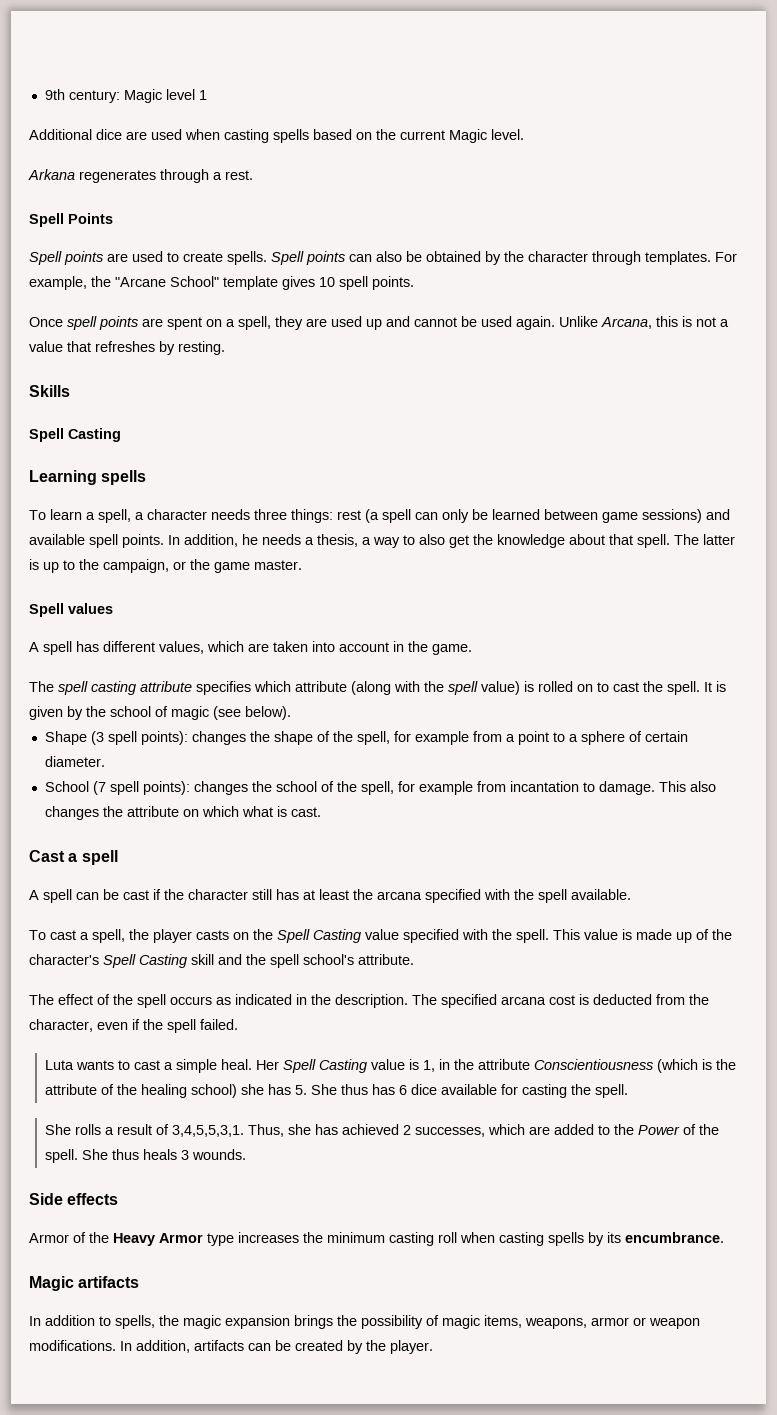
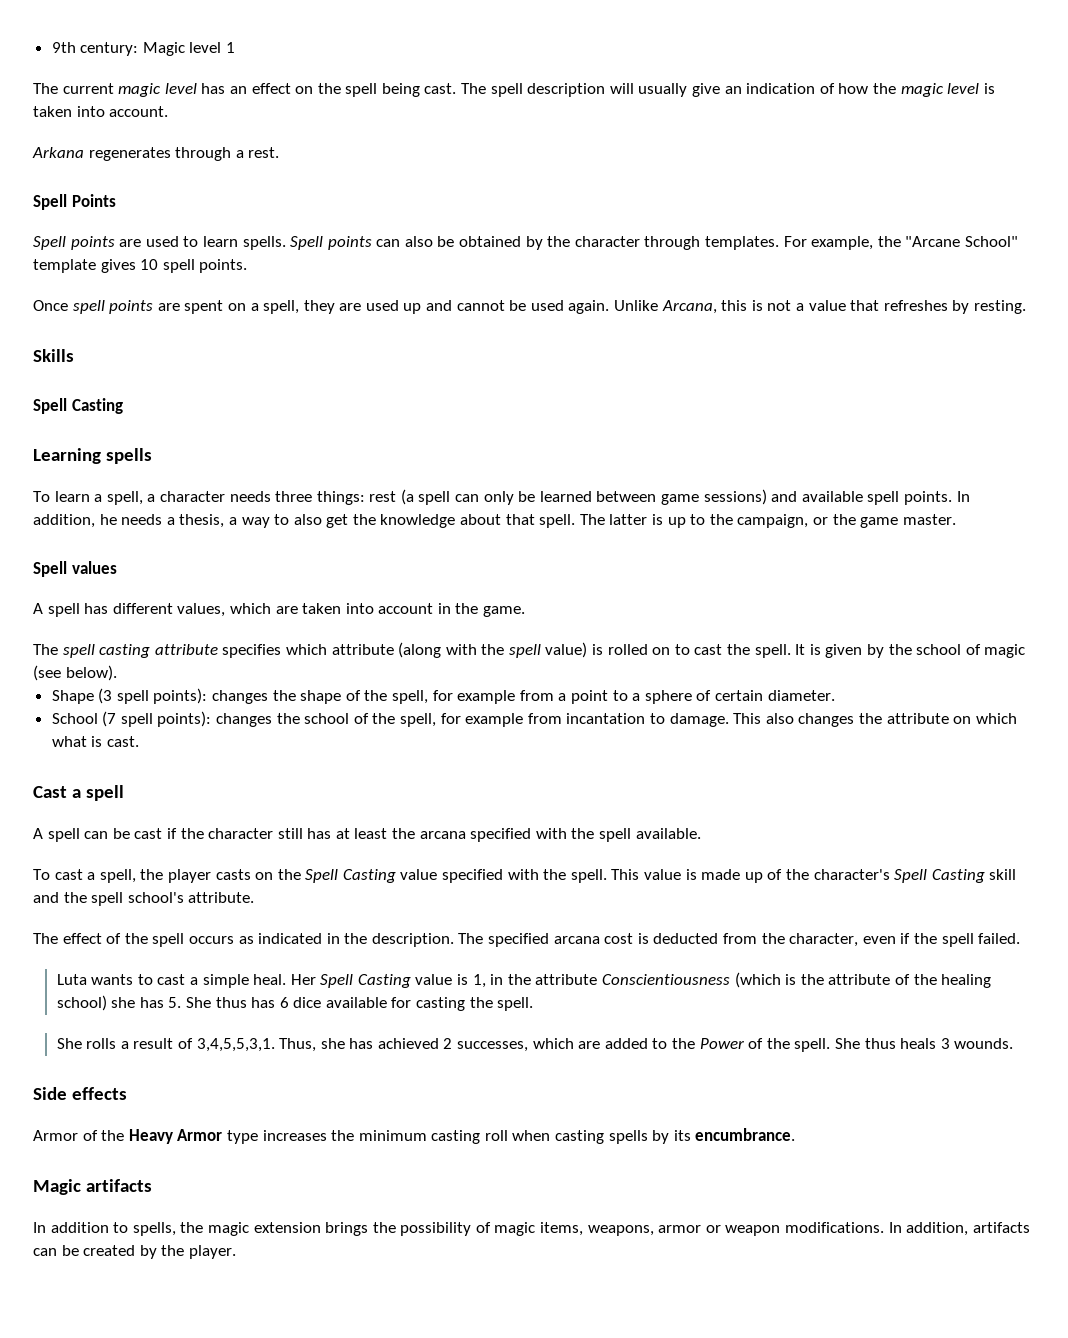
[29,129,524,143] Additional dice are used when casting spells based on the current Magic level. -> [33,83,995,97] [33,106,169,117] The current magic level has an effect on the spell being cast. The spell description will usually give an indication of how the magic level is taken into account.
[183,252,223,262] create -> [202,236,238,247] learn
[225,1315,290,1329] expansion -> [253,1222,321,1233] extension

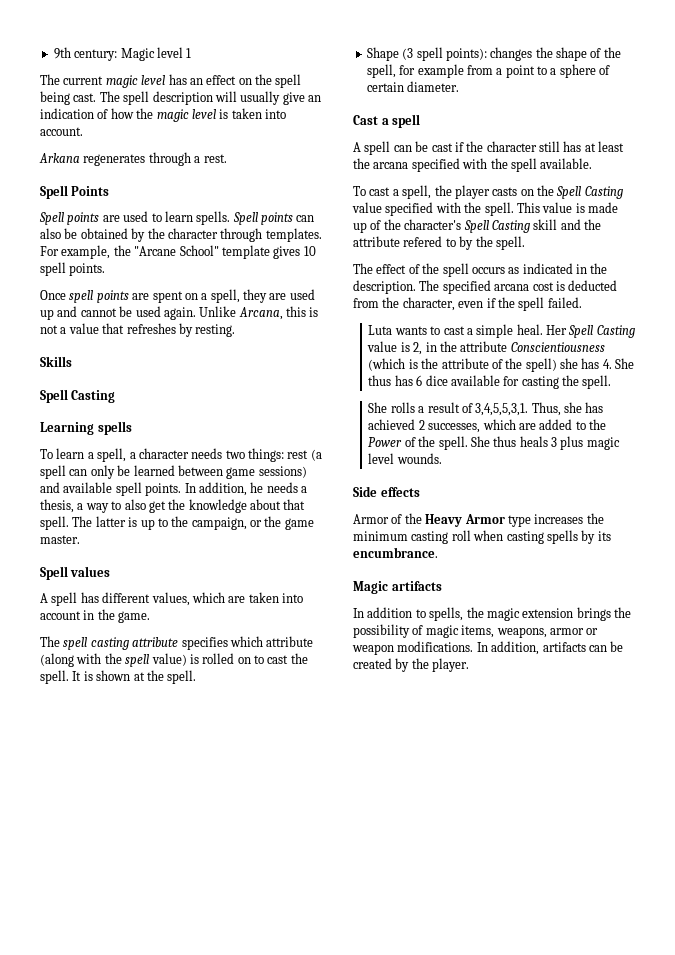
[275,491,313,502] three -> [225,450,245,459] two
[825,644,1026,658] [33,665,117,681] given by the school of magic (see below). -> [96,670,197,684] shown at the spell.
[51,711,1017,727] [51,736,139,747] // School (7 spell points): changes the school of the spell, for example from incantation to damage. This also changes the attribute on which what is cast. -> (460, 86) none
[91,892,255,906] spell school's attribute. -> [353,236,525,250] attribute refered to by the spell.
[472,974,486,988] 1, -> [413,342,423,355] 2,
[941,974,992,988] [56,995,182,1011] healing school) she has 5. -> [525,358,612,372] spell) she has 4.
(950, 1043) none -> [560,436,620,450] [368,453,395,464] plus magic level

